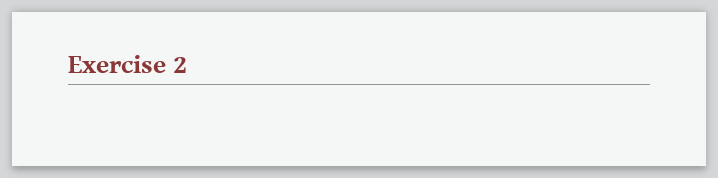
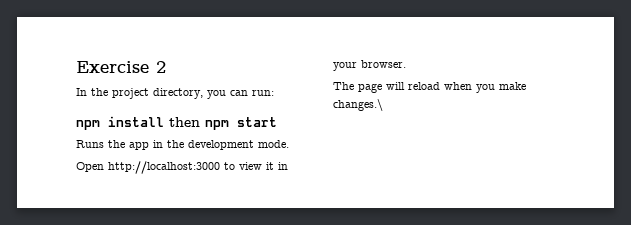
(188, 65) none -> [76,88,274,99] [76,116,277,130] [76,140,289,150] [76,161,288,174] [333,60,406,71] [333,82,526,93] [333,99,383,111] // In the project directory, you can run: // npm install then npm start // Runs the app in the development mode. // Open http://localhost:3000 to view it in your browser. // The page will reload when you make changes.\

